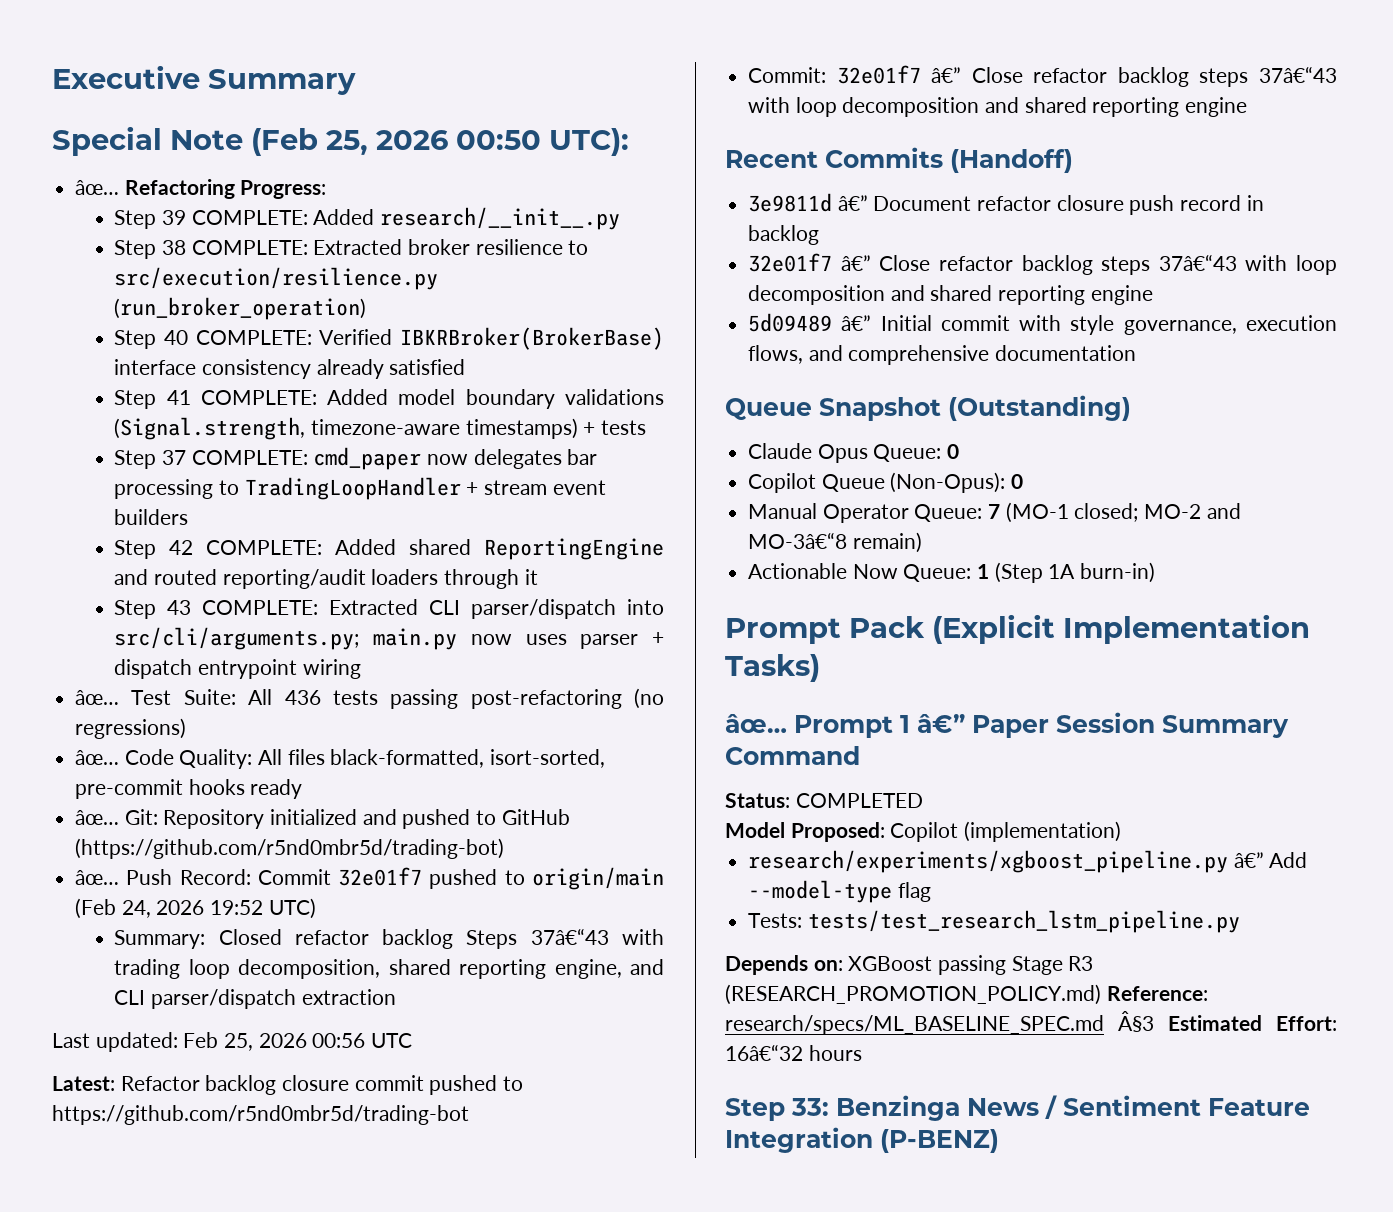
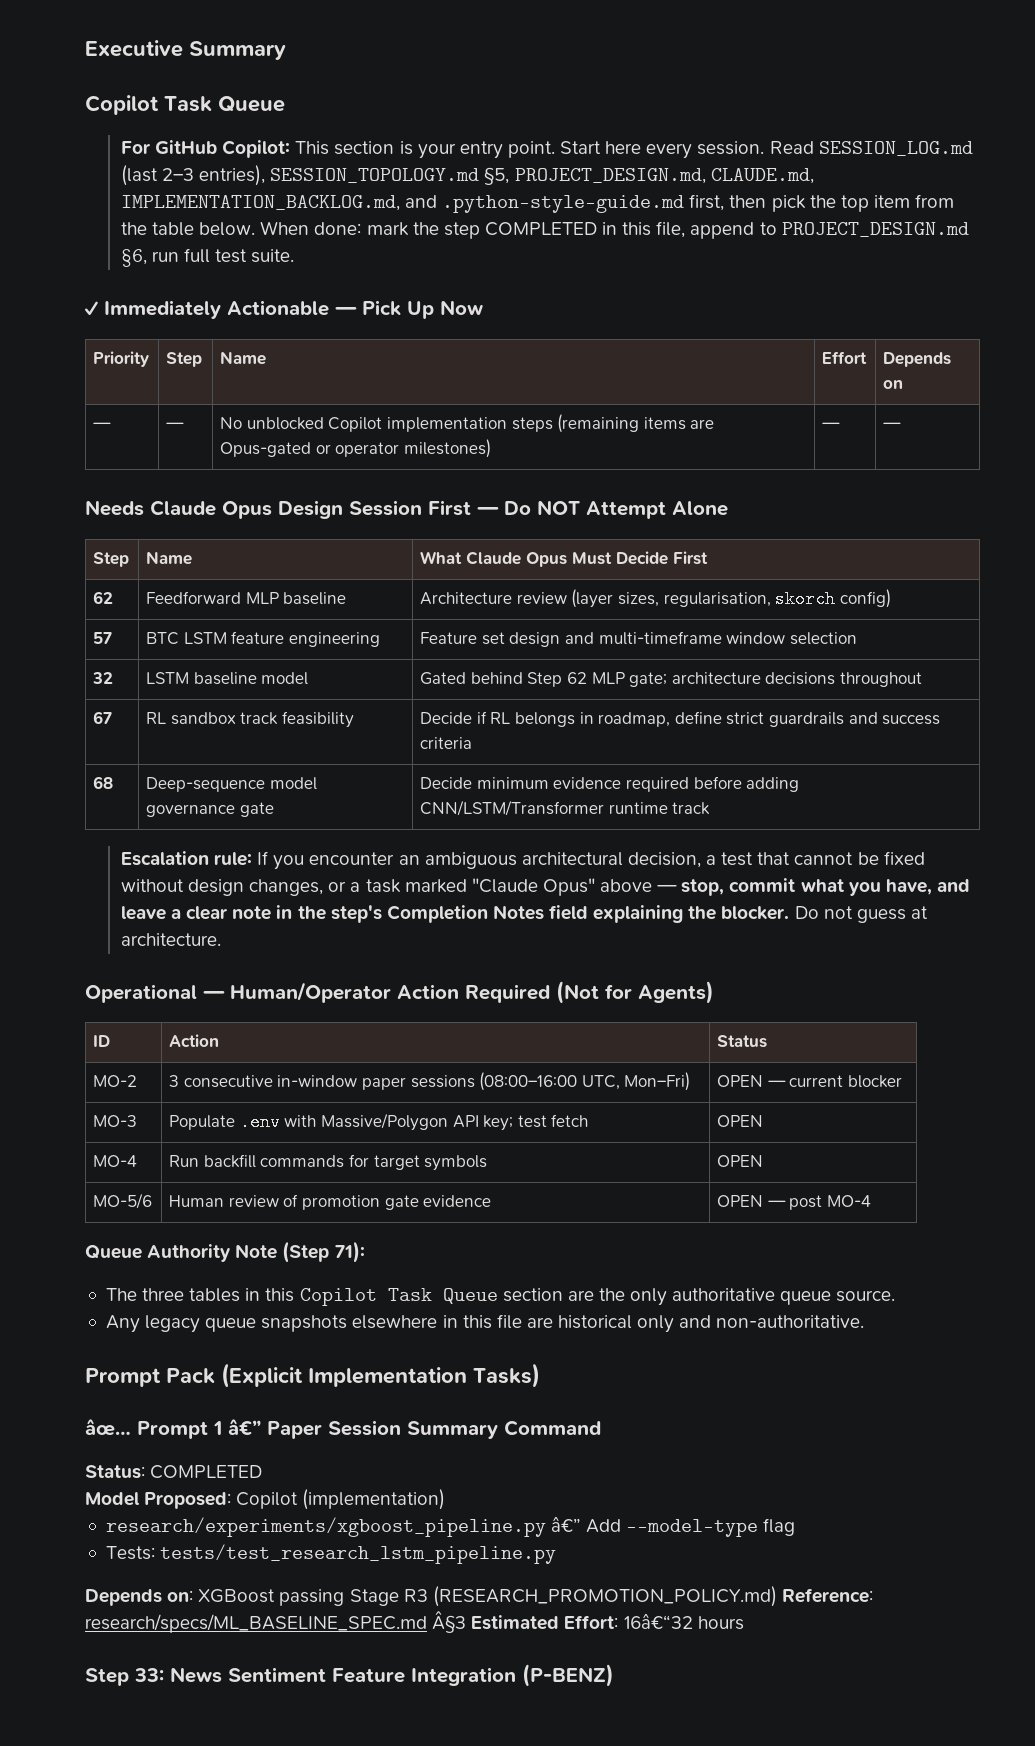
[52,126,629,156] [75,179,327,199] [114,207,621,230] [114,239,589,259] [114,267,439,290] [114,297,367,320] [114,327,664,350] [114,359,466,379] [114,389,665,409] [114,417,647,440] [114,447,598,470] [114,477,606,500] [114,509,189,525] [114,538,664,560] [114,569,538,589] [114,599,664,619] [114,627,665,650] [114,659,361,679] [75,688,664,709] [75,718,187,739] [75,749,606,769] [75,779,303,799] [75,809,570,829] [75,838,505,859] [75,867,664,890] [75,898,316,919] [114,928,664,949] [114,959,664,979] [114,989,396,1009] [52,1032,413,1052] [52,1075,524,1095] [52,1105,469,1125] [748,65,1337,87] [748,97,1248,117] [725,147,1073,173] [748,193,1264,215] [748,225,820,245] [748,253,1337,275] [748,285,1153,305] [748,313,1337,335] [748,345,1137,365] [725,395,1131,421] [748,443,960,463] [748,472,1024,493] [748,502,1241,523] [748,532,922,553] [748,562,1156,583] Special Note (Feb 25, 2026 00:50 UTC): // âœ… Refactoring Progress: // Step 39 COMPLETE: Added research/__init__.py // Step 38 COMPLETE: Extracted broker resilience to src/execution/resilience.py (run_broker_operation) // Step 40 COMPLETE: Verified IBKRBroker(BrokerBase) interface consistency already satisfied // Step 41 COMPLETE: Added model boundary validations (Signal.strength, timezone-aware timestamps) + tests // Step 37 COMPLETE: cmd_paper now delegates bar processing to TradingLoopHandler + stream event builders // Step 42 COMPLETE: Added shared ReportingEngine and routed reporting/audit loaders through it // Step 43 COMPLETE: Extracted CLI parser/dispatch into src/cli/arguments.py; main.py now uses parser + dispatch entrypoint wiring // âœ… Test Suite: All 436 tests passing post-refactoring (no regressions) // âœ… Code Quality: All files black-formatted, isort-sorted, pre-commit hooks ready // âœ… Git: Repository initialized and pushed to GitHub (https://github.com/r5nd0mbr5d/trading-bot) // âœ… Push Record: Commit 32e01f7 pushed to origin/main (Feb 24, 2026 19:52 UTC) // Summary: Closed refactor backlog Steps 37â€“43 with trading loop decomposition, shared reporting engine, and CLI parser/dispatch extraction // Last updated: Feb 25, 2026 00:56 UTC // Latest: Refactor backlog closure commit pushed to https://github.com/r5nd0mbr5d/trading-bot // Commit: 32e01f7 â€” Close refactor backlog steps 37â€“43 with loop decomposition and shared reporting engine // Recent Commits (Handoff) // 3e9811d â€” Document refactor closure push record in backlog // 32e01f7 â€” Close refactor backlog steps 37â€“43 with loop decomposition and shared reporting engine // 5d09489 â€” Initial commit with style governance, execution flows, and comprehensive documentation // Queue Snapshot (Outstanding) // Claude Opus Queue: 0 // Copilot Queue (Non-Opus): 0 // Manual Operator Queue: 7 (MO-1 closed; MO-2 and MO-3â€“8 remain) // Actionable Now Queue: 1 (Step 1A burn-in) -> [85,95,285,115] [120,140,973,159] [120,165,814,186] [120,194,955,213] [120,221,969,239] [120,248,295,267] [85,300,483,319] [93,351,150,367] [166,352,203,367] [220,351,267,365] [822,351,868,364] [883,352,952,367] [883,380,904,389] [93,422,112,429] [166,422,185,429] [220,414,715,433] [220,439,492,458] [822,422,841,429] [883,422,902,429] [85,500,728,519] [93,552,130,567] [146,551,193,565] [420,551,709,567] [93,591,114,604] [146,591,347,605] [420,589,891,608] [93,632,113,644] [146,631,381,647] [420,631,857,647] [92,672,114,684] [146,672,309,685] [420,672,922,687] [93,711,113,724] [146,711,355,728] [420,711,941,727] [420,737,473,749] [93,776,114,789] [146,777,317,792] [146,802,274,817] [420,776,800,792] [420,800,711,816] [120,851,925,870] [120,878,970,896] [120,905,928,923] [120,933,221,946] [85,981,714,1004] [93,1035,111,1047] [169,1034,220,1047] [717,1035,768,1048] [93,1075,138,1087] [169,1072,691,1091] [717,1075,903,1088] [93,1115,138,1127] [169,1113,589,1131] [717,1115,764,1127] [93,1155,138,1167] [169,1154,488,1171] [717,1155,764,1167] [93,1193,153,1209] [169,1194,492,1210] [717,1195,872,1210] [85,1241,365,1263] [105,1288,896,1306] [105,1314,865,1333] Copilot Task Queue // For GitHub Copilot: This section is your entry point. Start here every session. Read SESSION_LOG.md (last 2–3 entries), SESSION_TOPOLOGY.md §5, PROJECT_DESIGN.md, CLAUDE.md, IMPLEMENTATION_BACKLOG.md, and .python-style-guide.md first, then pick the top item from the table below. When done: mark the step COMPLETED in this file, append to PROJECT_DESIGN.md §6, run full test suite. // ✓ Immediately Actionable — Pick Up Now // Priority | Step | Name | Effort | Depends on // — | — | No unblocked Copilot implementation steps (remaining items are Opus-gated or operator milestones) | — | — // Needs Claude Opus Design Session First — Do NOT Attempt Alone // Step | Name | What Claude Opus Must Decide First // 62 | Feedforward MLP baseline | Architecture review (layer sizes, regularisation, skorch config) // 57 | BTC LSTM feature engineering | Feature set design and multi-timeframe window selection // 32 | LSTM baseline model | Gated behind Step 62 MLP gate; architecture decisions throughout // 67 | RL sandbox track feasibility | Decide if RL belongs in roadmap, define strict guardrails and success criteria // 68 | Deep-sequence model governance gate | Decide minimum evidence required before adding CNN/LSTM/Transformer runtime track // Escalation rule: If you encounter an ambiguous architectural decision, a test that cannot be fixed without design changes, or a task marked "Claude Opus" above — stop, commit what you have, and leave a clear note in the step's Completion Notes field explaining the blocker. Do not guess at architecture. // Operational — Human/Operator Action Required (Not for Agents) // ID | Action | Status // MO-2 | 3 consecutive in-window paper sessions (08:00–16:00 UTC, Mon–Fri) | OPEN — current blocker // MO-3 | Populate .env with Massive/Polygon API key; test fetch | OPEN // MO-4 | Run backfill commands for target symbols | OPEN // MO-5/6 | Human review of promotion gate evidence | OPEN — post MO-4 // Queue Authority Note (Step 71): // The three tables in this Copilot Task Queue section are the only authoritative queue source. // Any legacy queue snapshots elsewhere in this file are historical only and non-authoritative.
[836,1095,1057,1121] Benzinga News / -> [170,1667,222,1683] News

